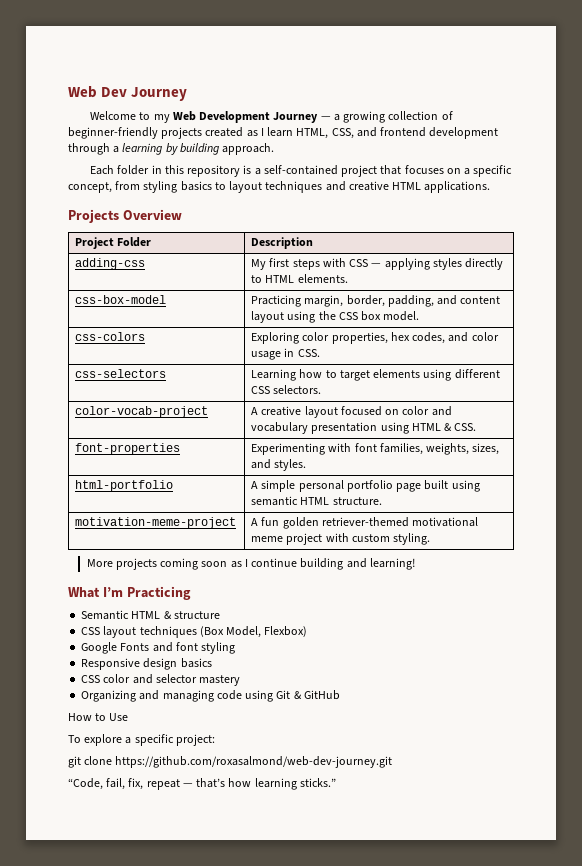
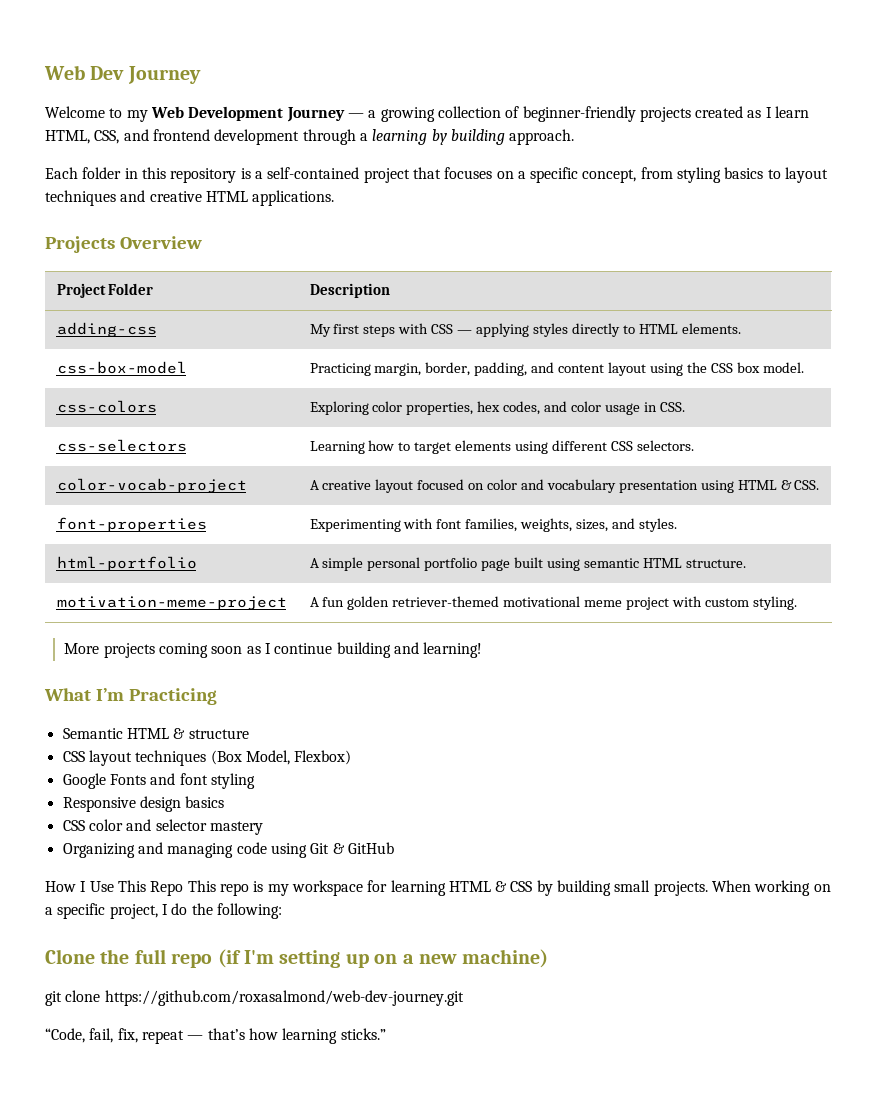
[95,713,107,721] to -> [80,881,87,892] I
[68,734,215,746] // To explore a specific project: -> [117,880,831,896] [45,903,282,919] [45,949,549,968] This Repo This repo is my workspace for learning HTML & CSS by building small projects. When working on a specific project, I do the following: // Clone the full repo (if I'm setting up on a new machine)

